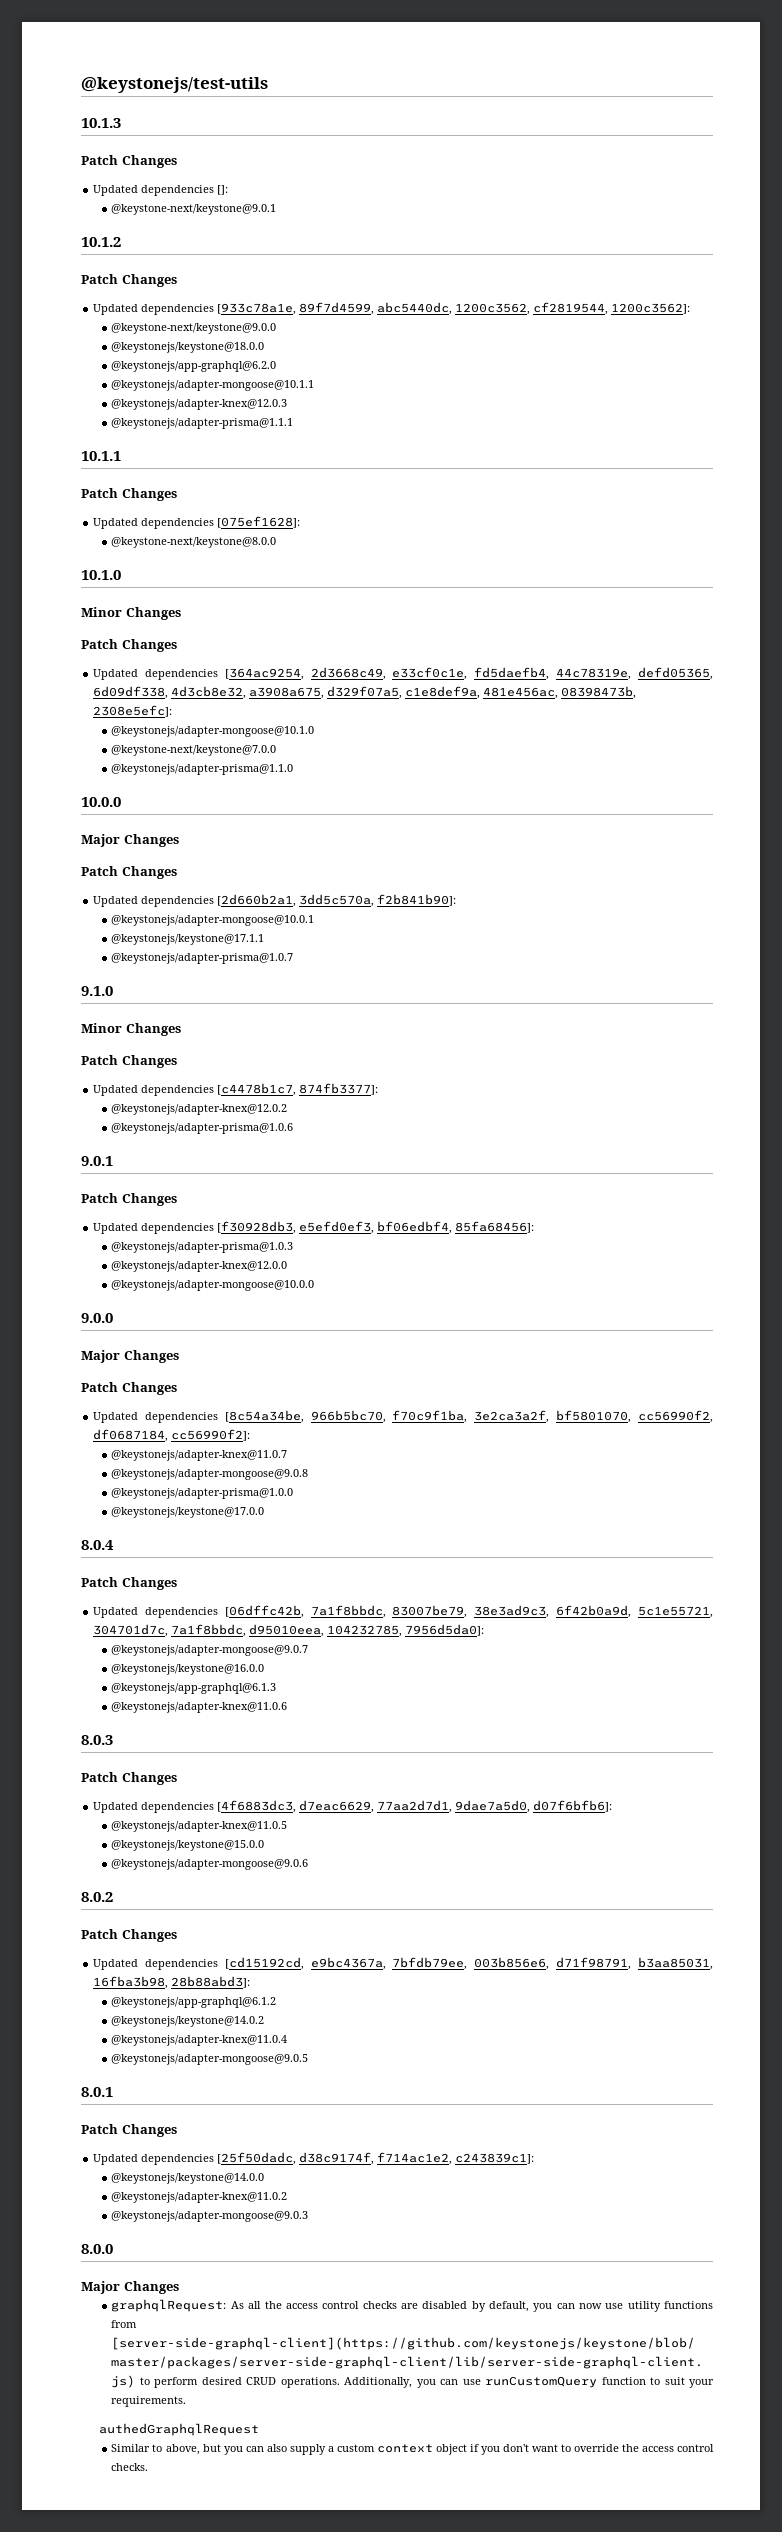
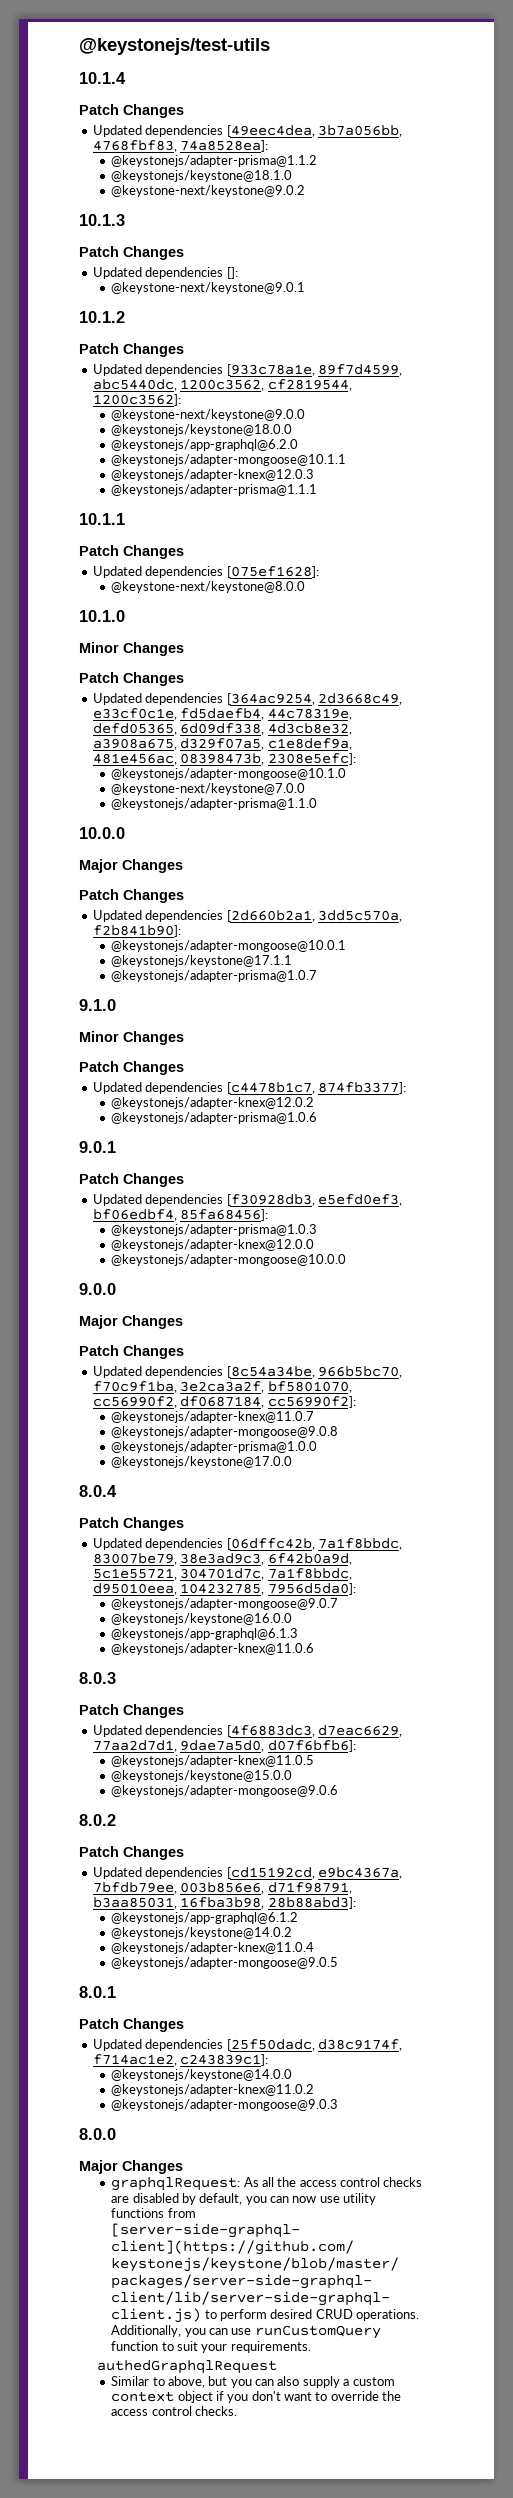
(268, 85) none -> [79,72,126,84] [79,104,184,118] [92,125,402,137] [92,140,269,152] [111,155,318,167] [111,170,293,182] [111,185,306,197] // 10.1.4 // Patch Changes // Updated dependencies [49eec4dea, 3b7a056bb, 4768fbf83, 74a8528ea]: // @keystonejs/adapter-prisma@1.1.2 // @keystonejs/keystone@18.1.0 // @keystone-next/keystone@9.0.2

